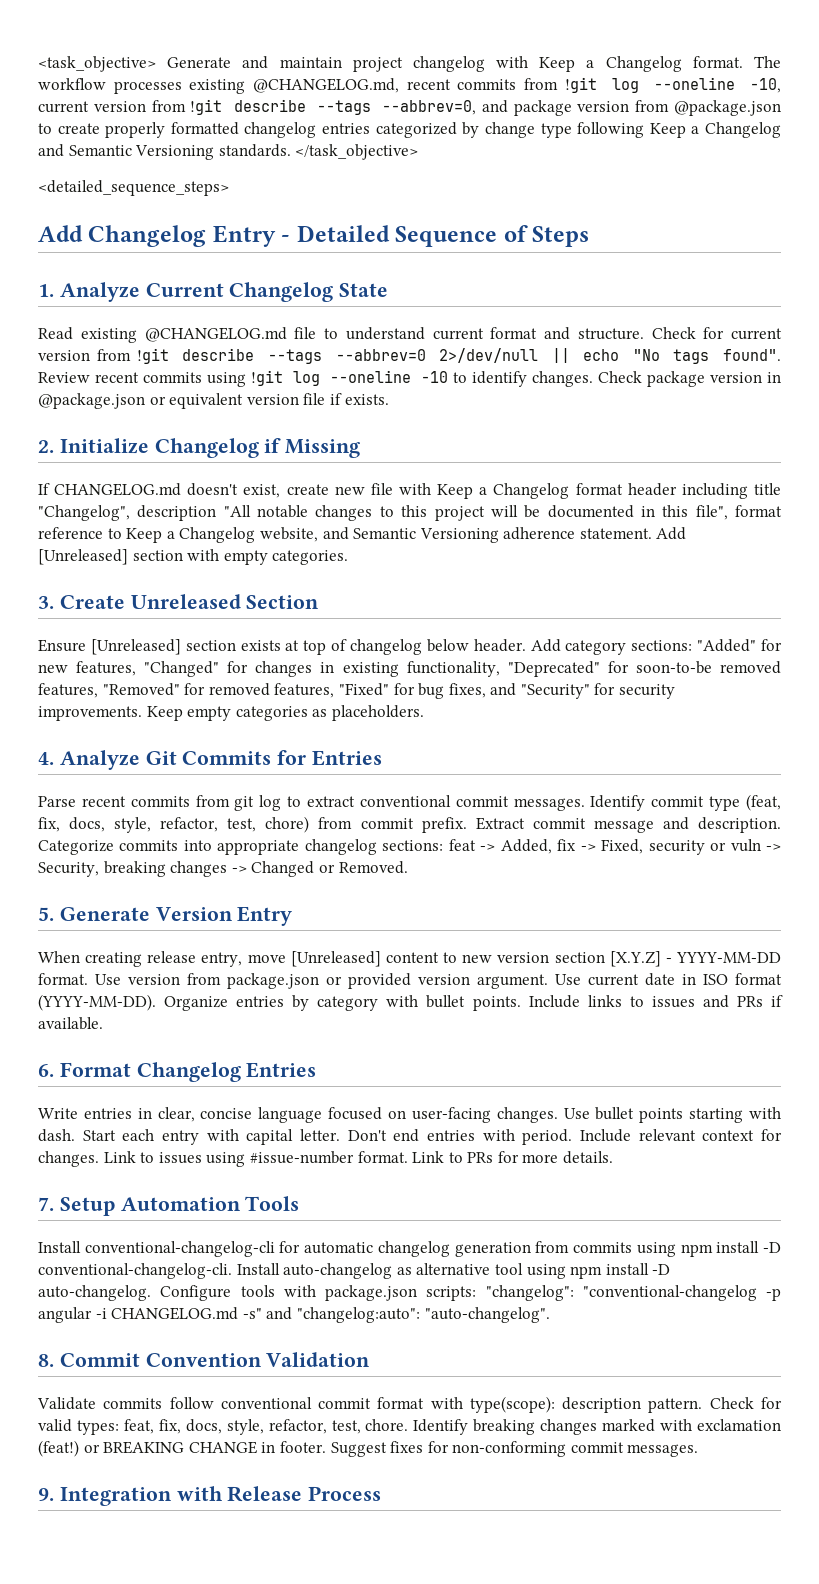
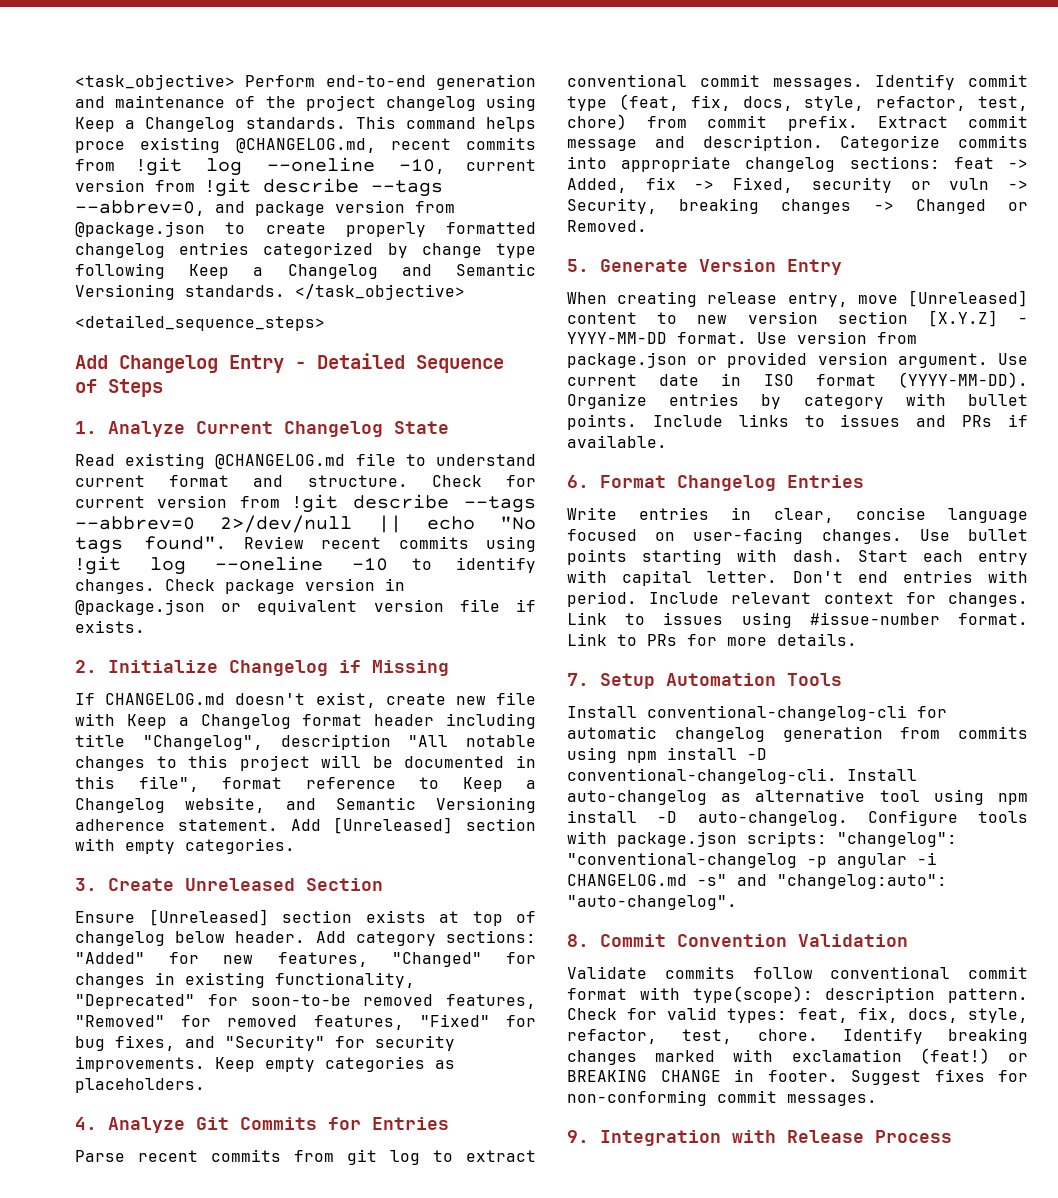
[167,56,342,69] Generate and maintain -> [245,74,536,90] [75,95,296,108] Perform end-to-end generation and maintenance of the
[496,56,781,72] [38,78,182,94] with Keep a Changelog format. The workflow processes -> [486,95,536,111] [75,116,536,132] [75,141,125,153] using Keep a Changelog standards. This command helps proce

